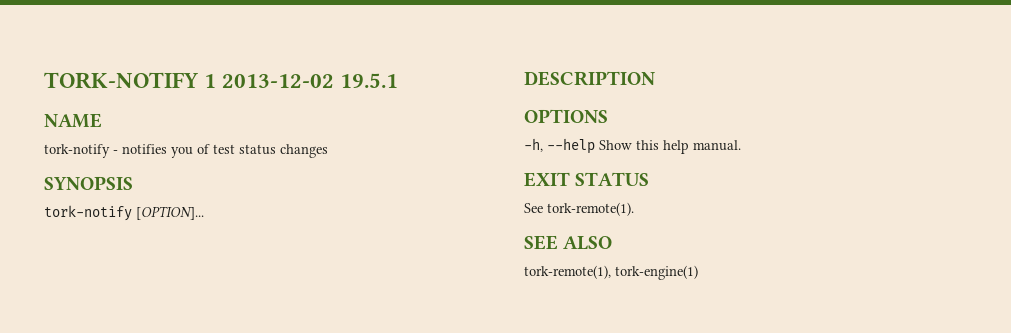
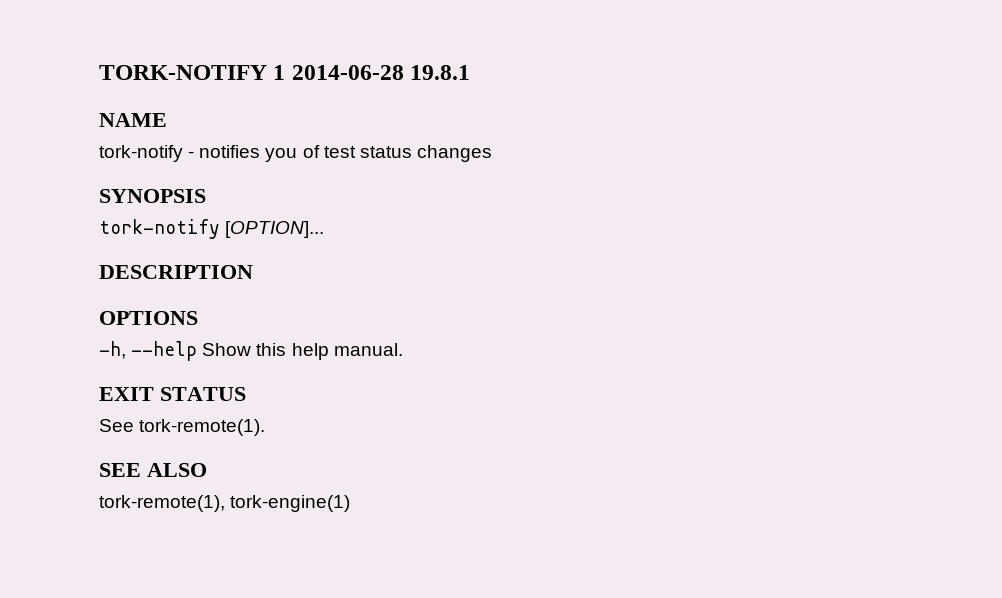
[222,73,399,88] 2013-12-02 19.5.1 -> [291,65,471,80] 2014-06-28 19.8.1

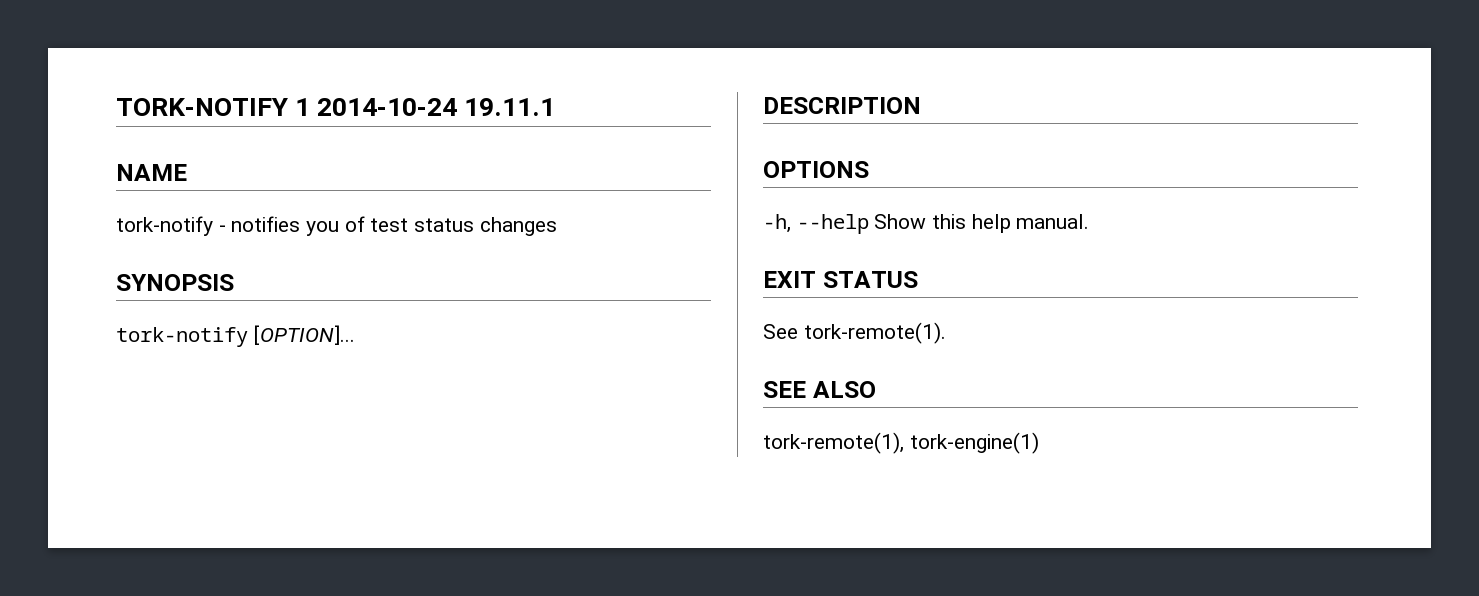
[291,65,471,80] 2014-06-28 19.8.1 -> [317,98,556,116] 2014-10-24 19.11.1

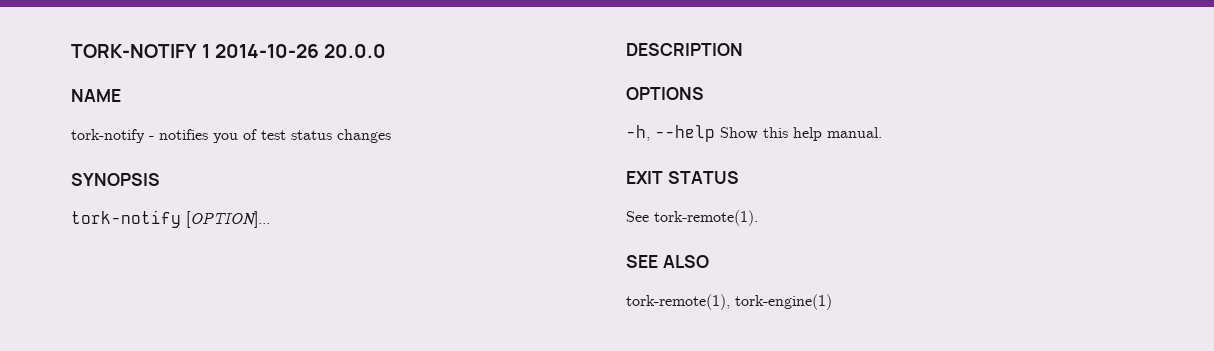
[317,98,556,116] 2014-10-24 19.11.1 -> [215,44,387,58] 2014-10-26 20.0.0

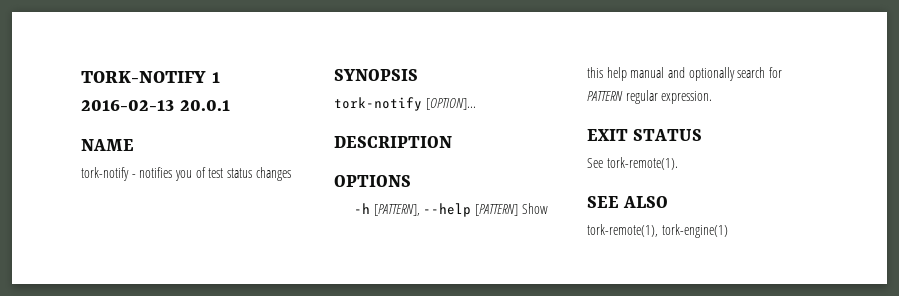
[215,44,387,58] 2014-10-26 20.0.0 -> [81,100,230,111] 2016-02-13 20.0.1
[626,125,882,142] -h, --help Show this help manual. -> [354,203,548,217] [587,67,782,81] [587,90,713,104] -h [PATTERN], --help [PATTERN] Show this help manual and optionally search for PATTERN regular expression.

